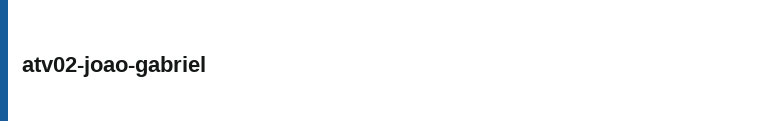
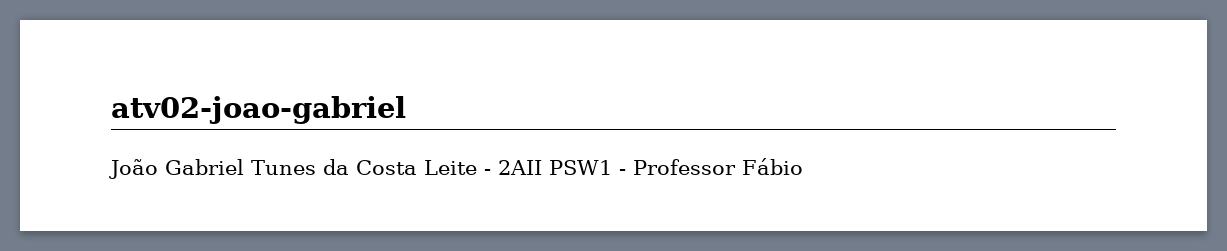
(206, 66) none -> [109,158,803,179] // João Gabriel Tunes da Costa Leite - 2AII PSW1 - Professor Fábio

